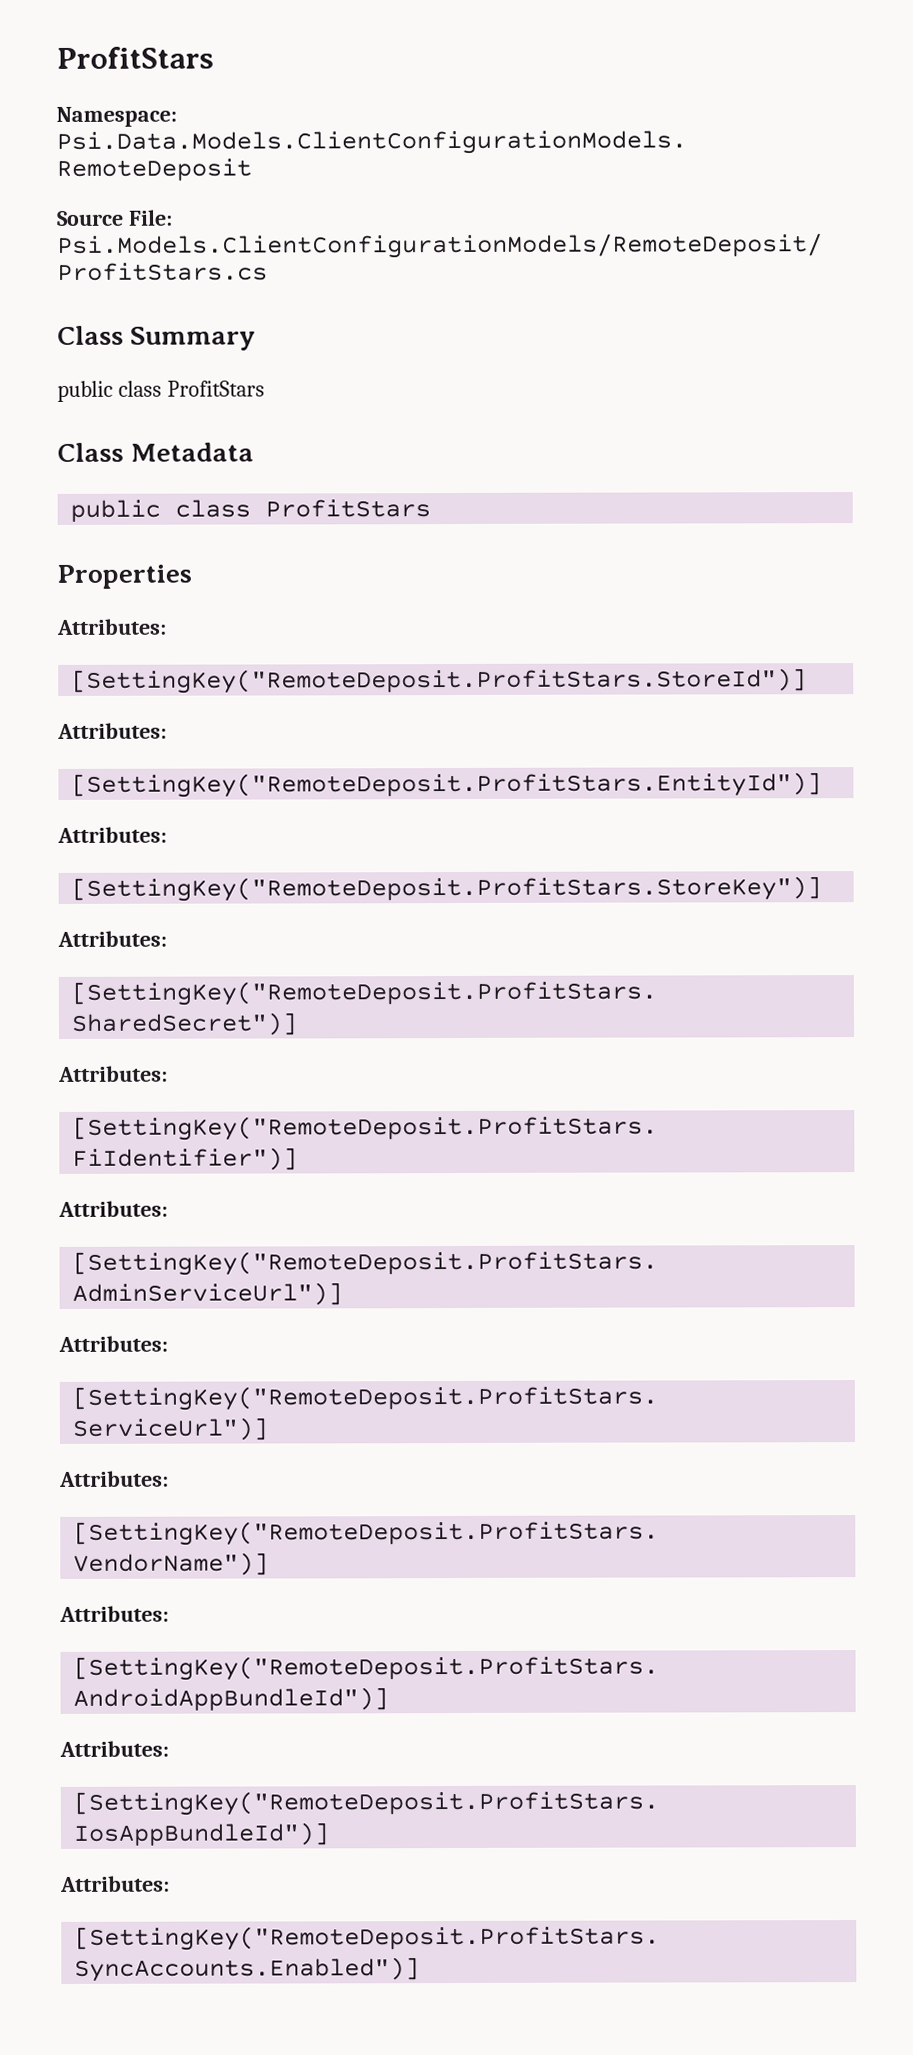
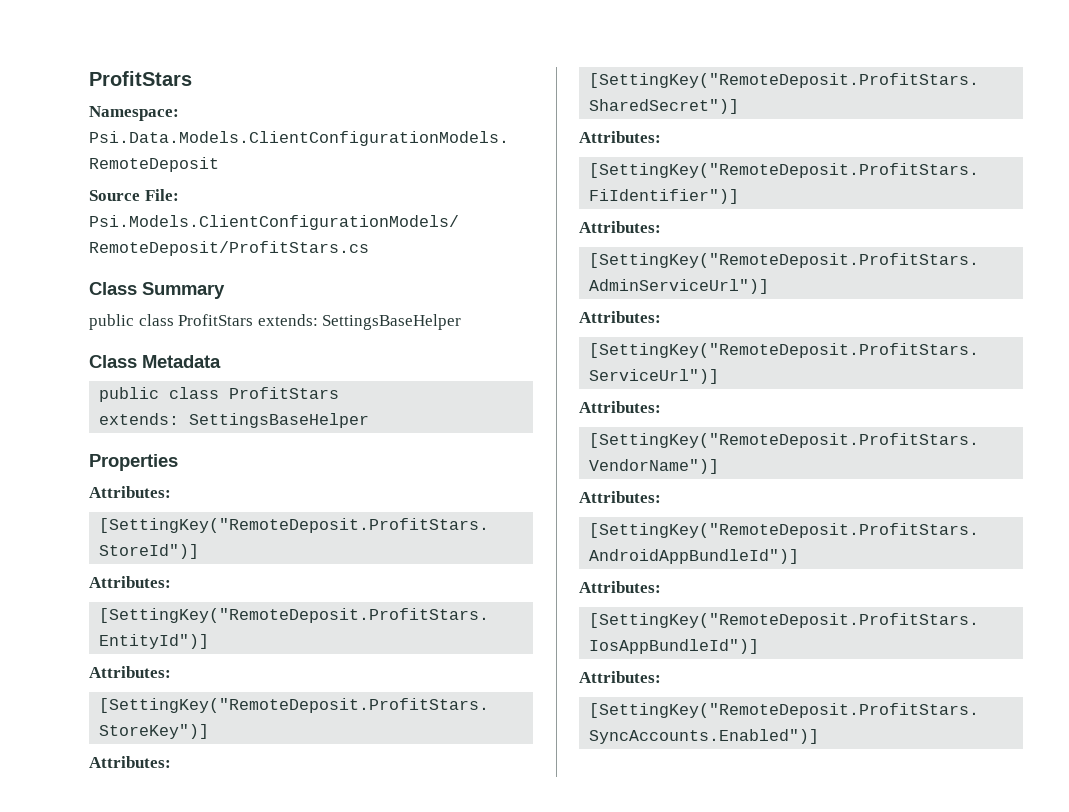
(265, 388) none -> [257,314,462,330] extends: SettingsBaseHelper
(432, 508) none -> [99,413,370,428] // extends: SettingsBaseHelper

